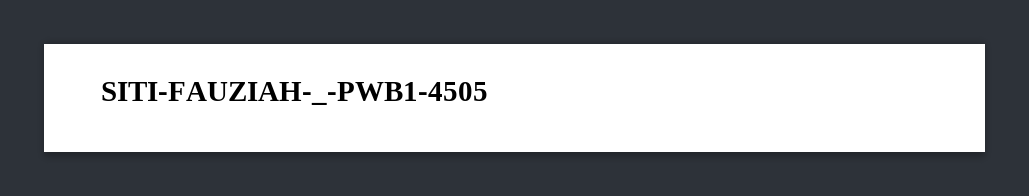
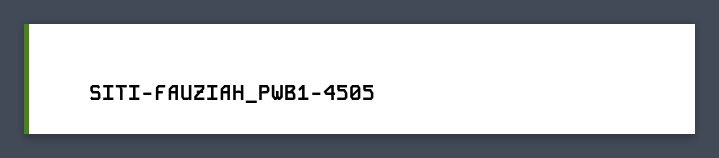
[101,82,488,105] SITI-FAUZIAH-_-PWB1-4505 -> [89,85,375,103] SITI-FAUZIAH_PWB1-4505

